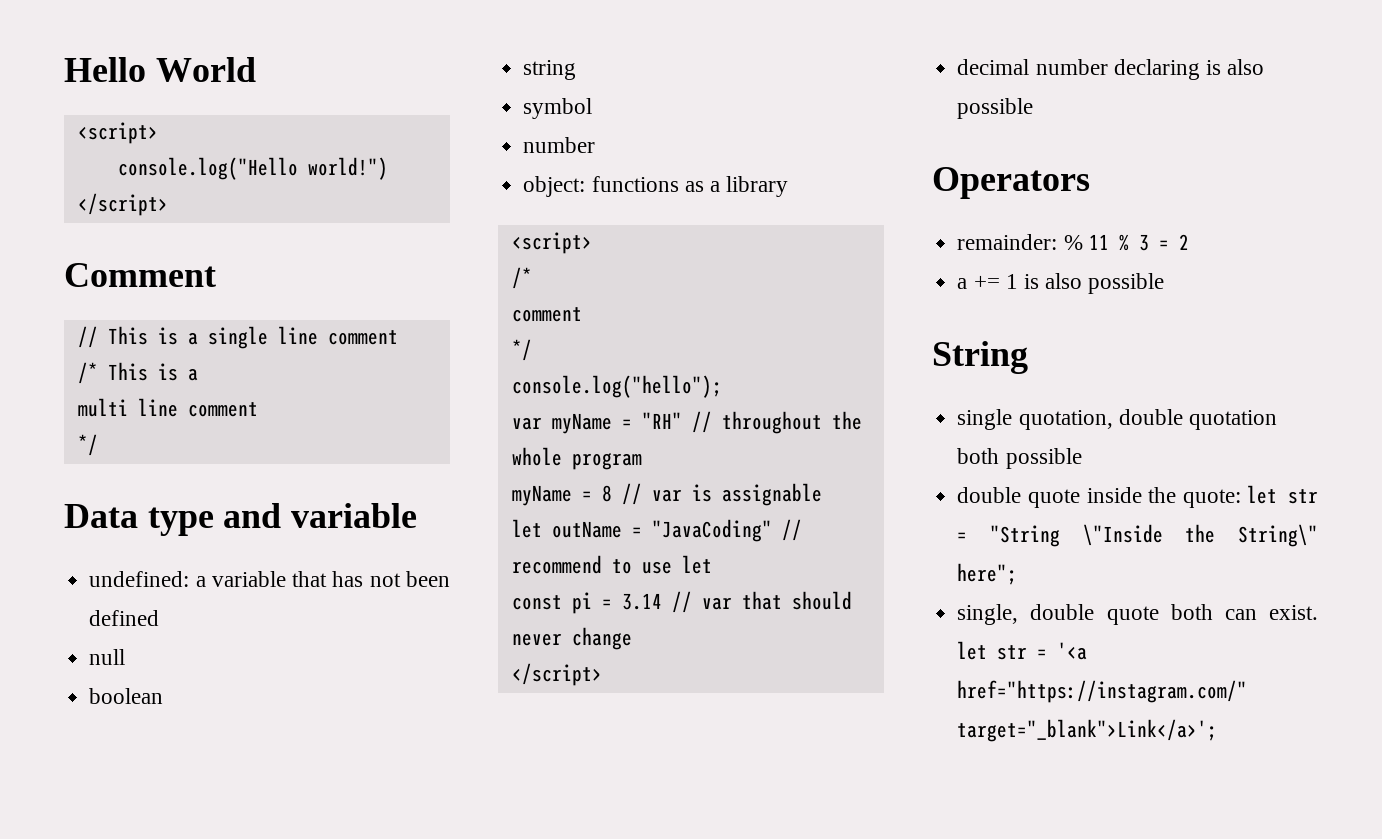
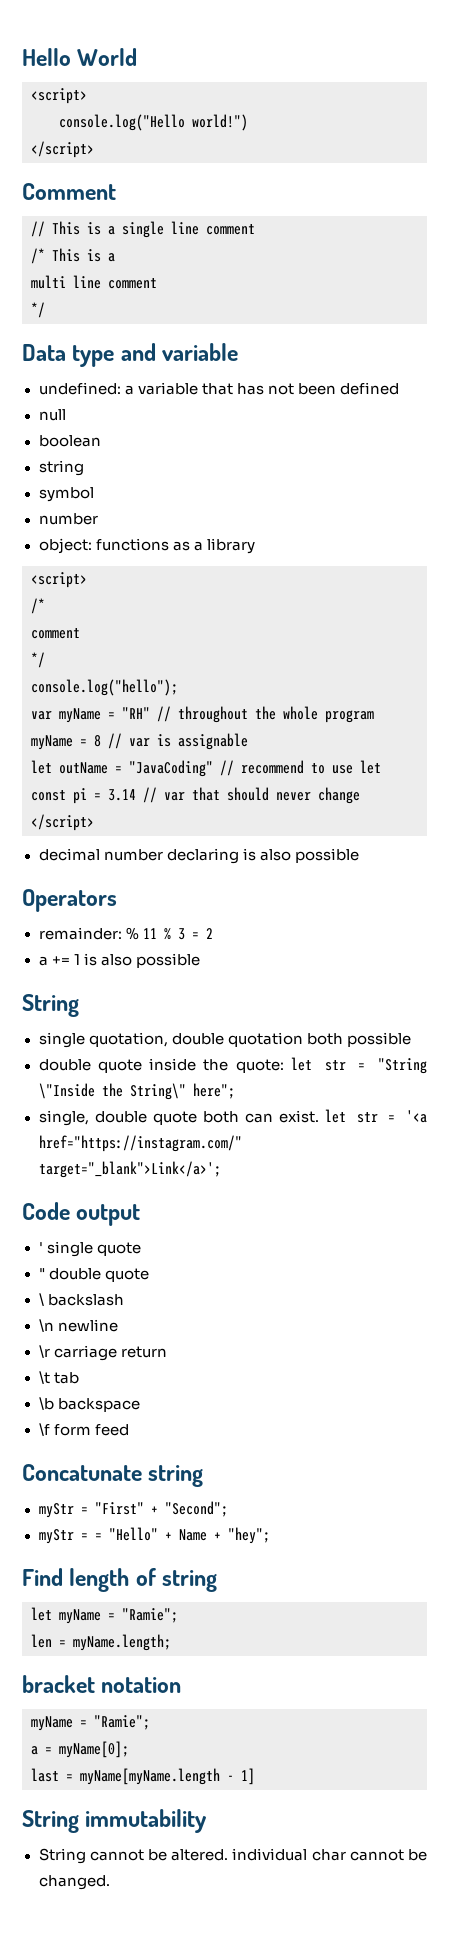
(1218, 730) none -> [22,1202,141,1226] [38,1241,141,1257] [38,1268,149,1282] [38,1293,124,1306] [38,1319,118,1332] [38,1345,167,1361] [38,1371,79,1384] [38,1397,140,1412] [38,1423,129,1436] [22,1464,204,1487] [38,1501,228,1518] [38,1527,270,1544] [22,1568,218,1592] [31,1607,178,1624] [31,1634,171,1651] [22,1675,182,1693] [31,1715,150,1731] [31,1741,129,1758] [31,1768,255,1785] [22,1809,207,1833] [38,1848,428,1864] [38,1875,110,1890] // Code output // ' single quote // " double quote // \ backslash // \n newline // \r carriage return // \t tab // \b backspace // \f form feed // Concatunate string // myStr = "First" + "Second"; // myStr = = "Hello" + Name + "hey"; // Find length of string // let myName = "Ramie"; // len = myName.length; // bracket notation // myName = "Ramie"; // a = myName[0]; // last = myName[myName.length - 1] // String immutability // String cannot be altered. individual char cannot be changed.

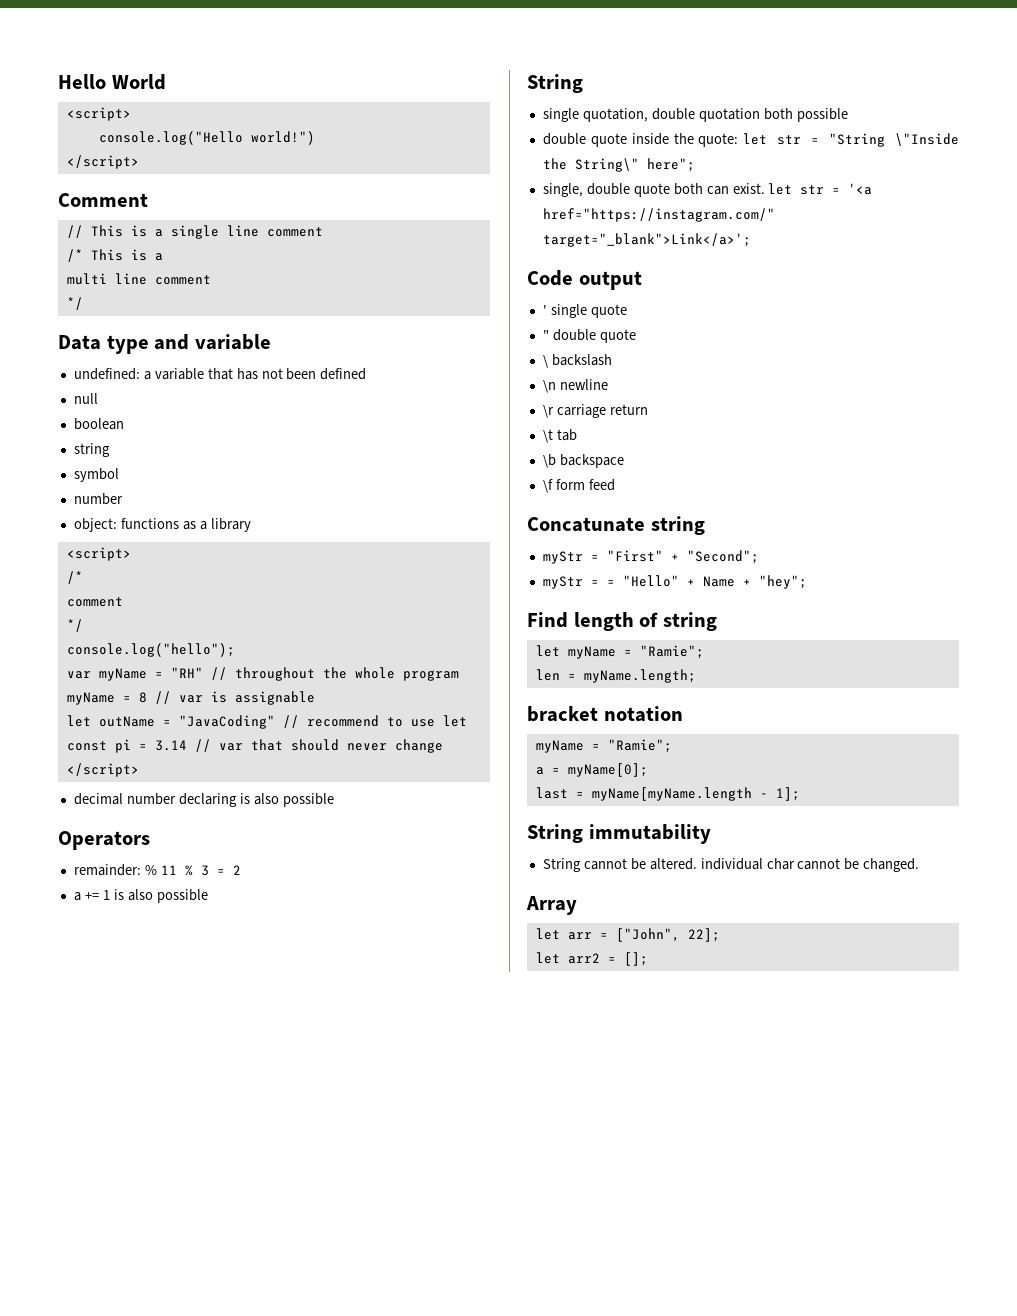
[241,1768,255,1785] 1] -> [775,787,800,801] 1];
(110, 1882) none -> [526,896,577,915] [535,928,720,942] [535,952,648,966] // Array // let arr = ["John", 22]; // let arr2 = [];

